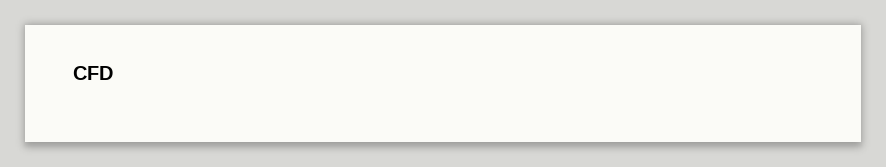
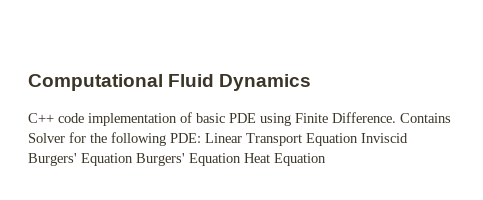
[73,66,113,80] CFD -> [28,74,312,91] [28,112,451,126] [28,132,408,146] [28,153,326,166] Computational Fluid Dynamics // C++ code implementation of basic PDE using Finite Difference. Contains Solver for the following PDE: Linear Transport Equation Inviscid Burgers' Equation Burgers' Equation Heat Equation

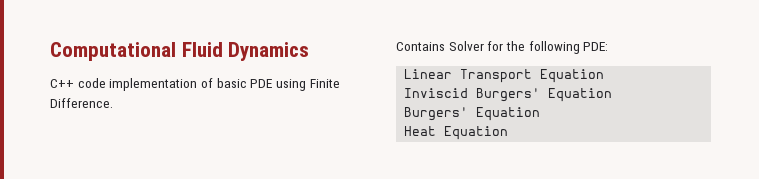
(396, 117) none -> (113, 103) //
(201, 138) none -> (609, 46) //
(358, 139) none -> (605, 76) //
[136,153,241,166] Burgers' Equation -> [404,107,541,121] // Burgers' Equation //

